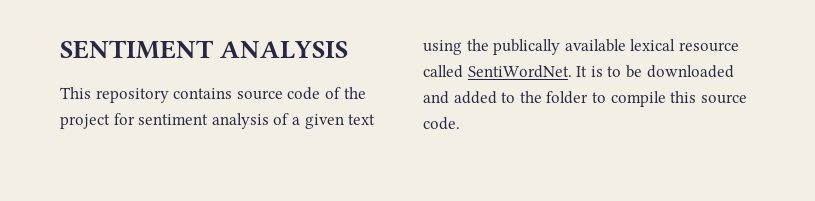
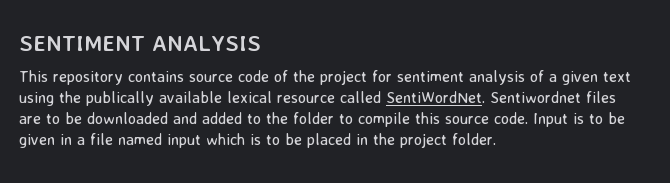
[576,66,603,77] It is -> [490,91,616,103] [19,116,41,124] Sentiwordnet files are
(460, 123) none -> [533,112,625,127] [19,133,496,148] Input is to be given in a file named input which is to be placed in the project folder.

